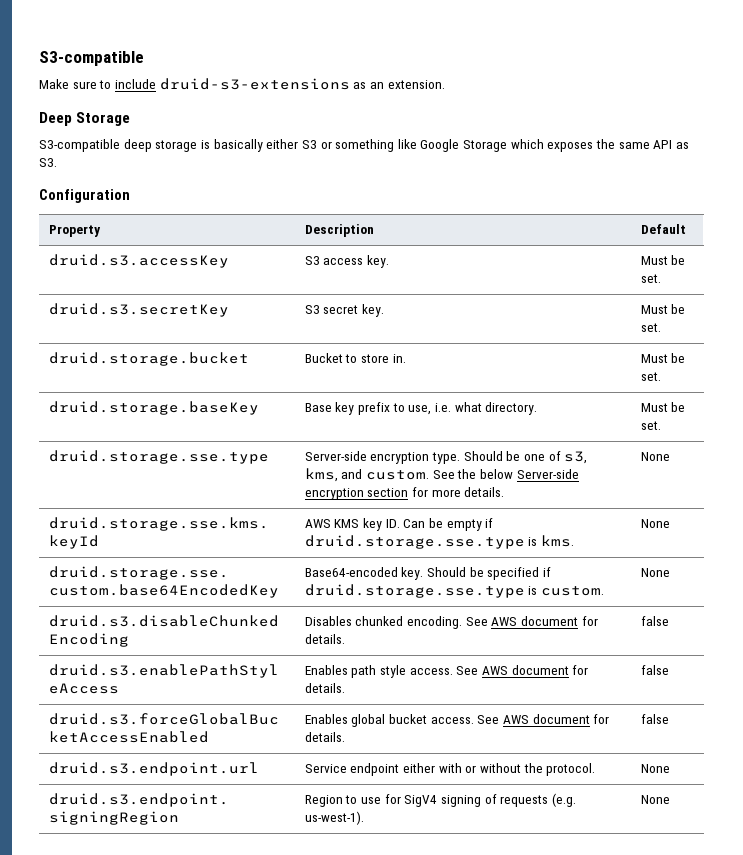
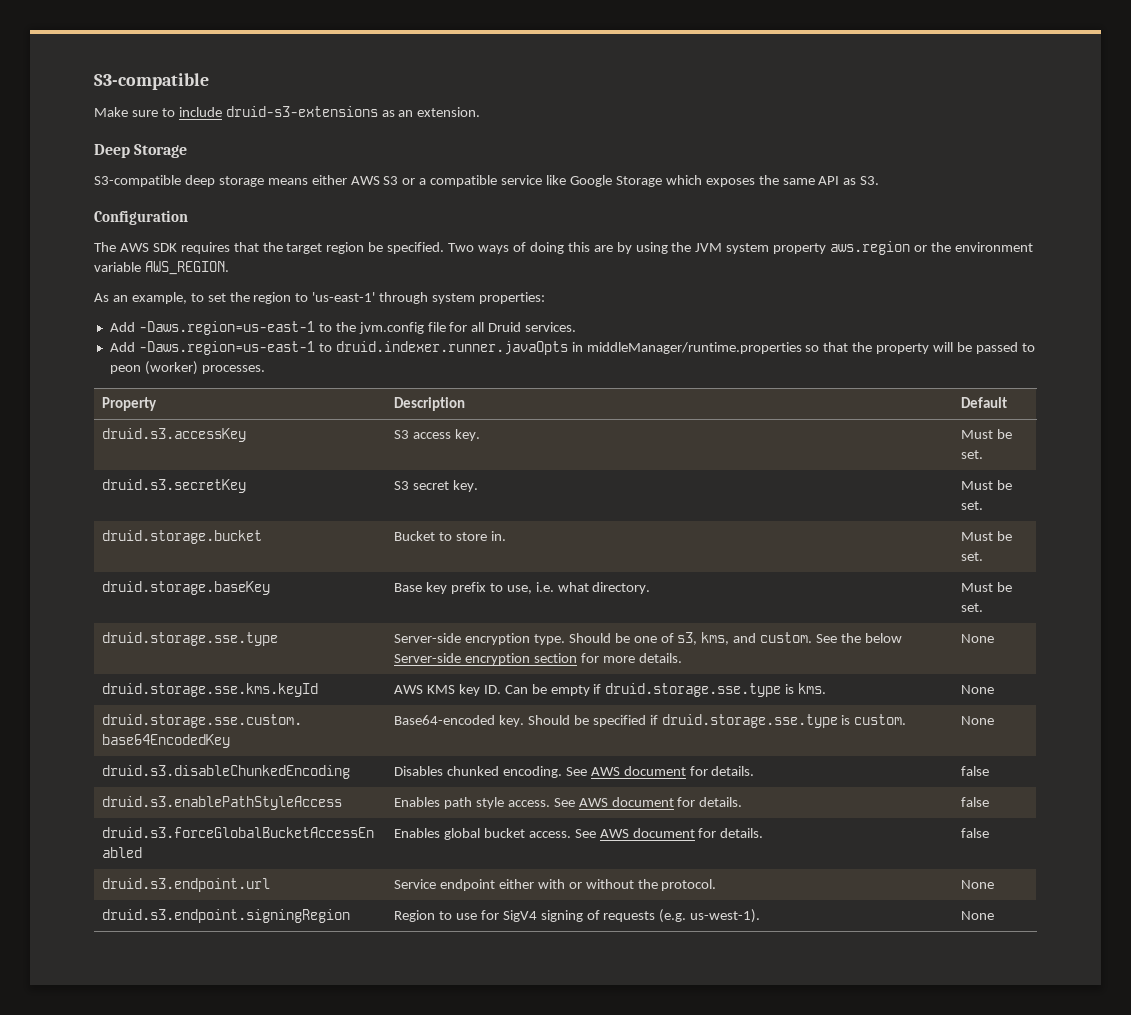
[200,139,395,152] is basically either S3 or something -> [267,175,543,187] means either AWS S3 or a compatible service
(130, 196) none -> [94,241,1033,255] [94,261,229,275] [94,292,546,304] [109,321,577,335] [109,341,1035,355] [109,361,265,375] // The AWS SDK requires that the target region be specified. Two ways of doing this are by using the JVM system property aws.region or the environment variable AWS_REGION. // As an example, to set the region to 'us-east-1' through system properties: // Add -Daws.region=us-east-1 to the jvm.config file for all Druid services. // Add -Daws.region=us-east-1 to druid.indexer.runner.javaOpts in middleManager/runtime.properties so that the property will be passed to peon (worker) processes.

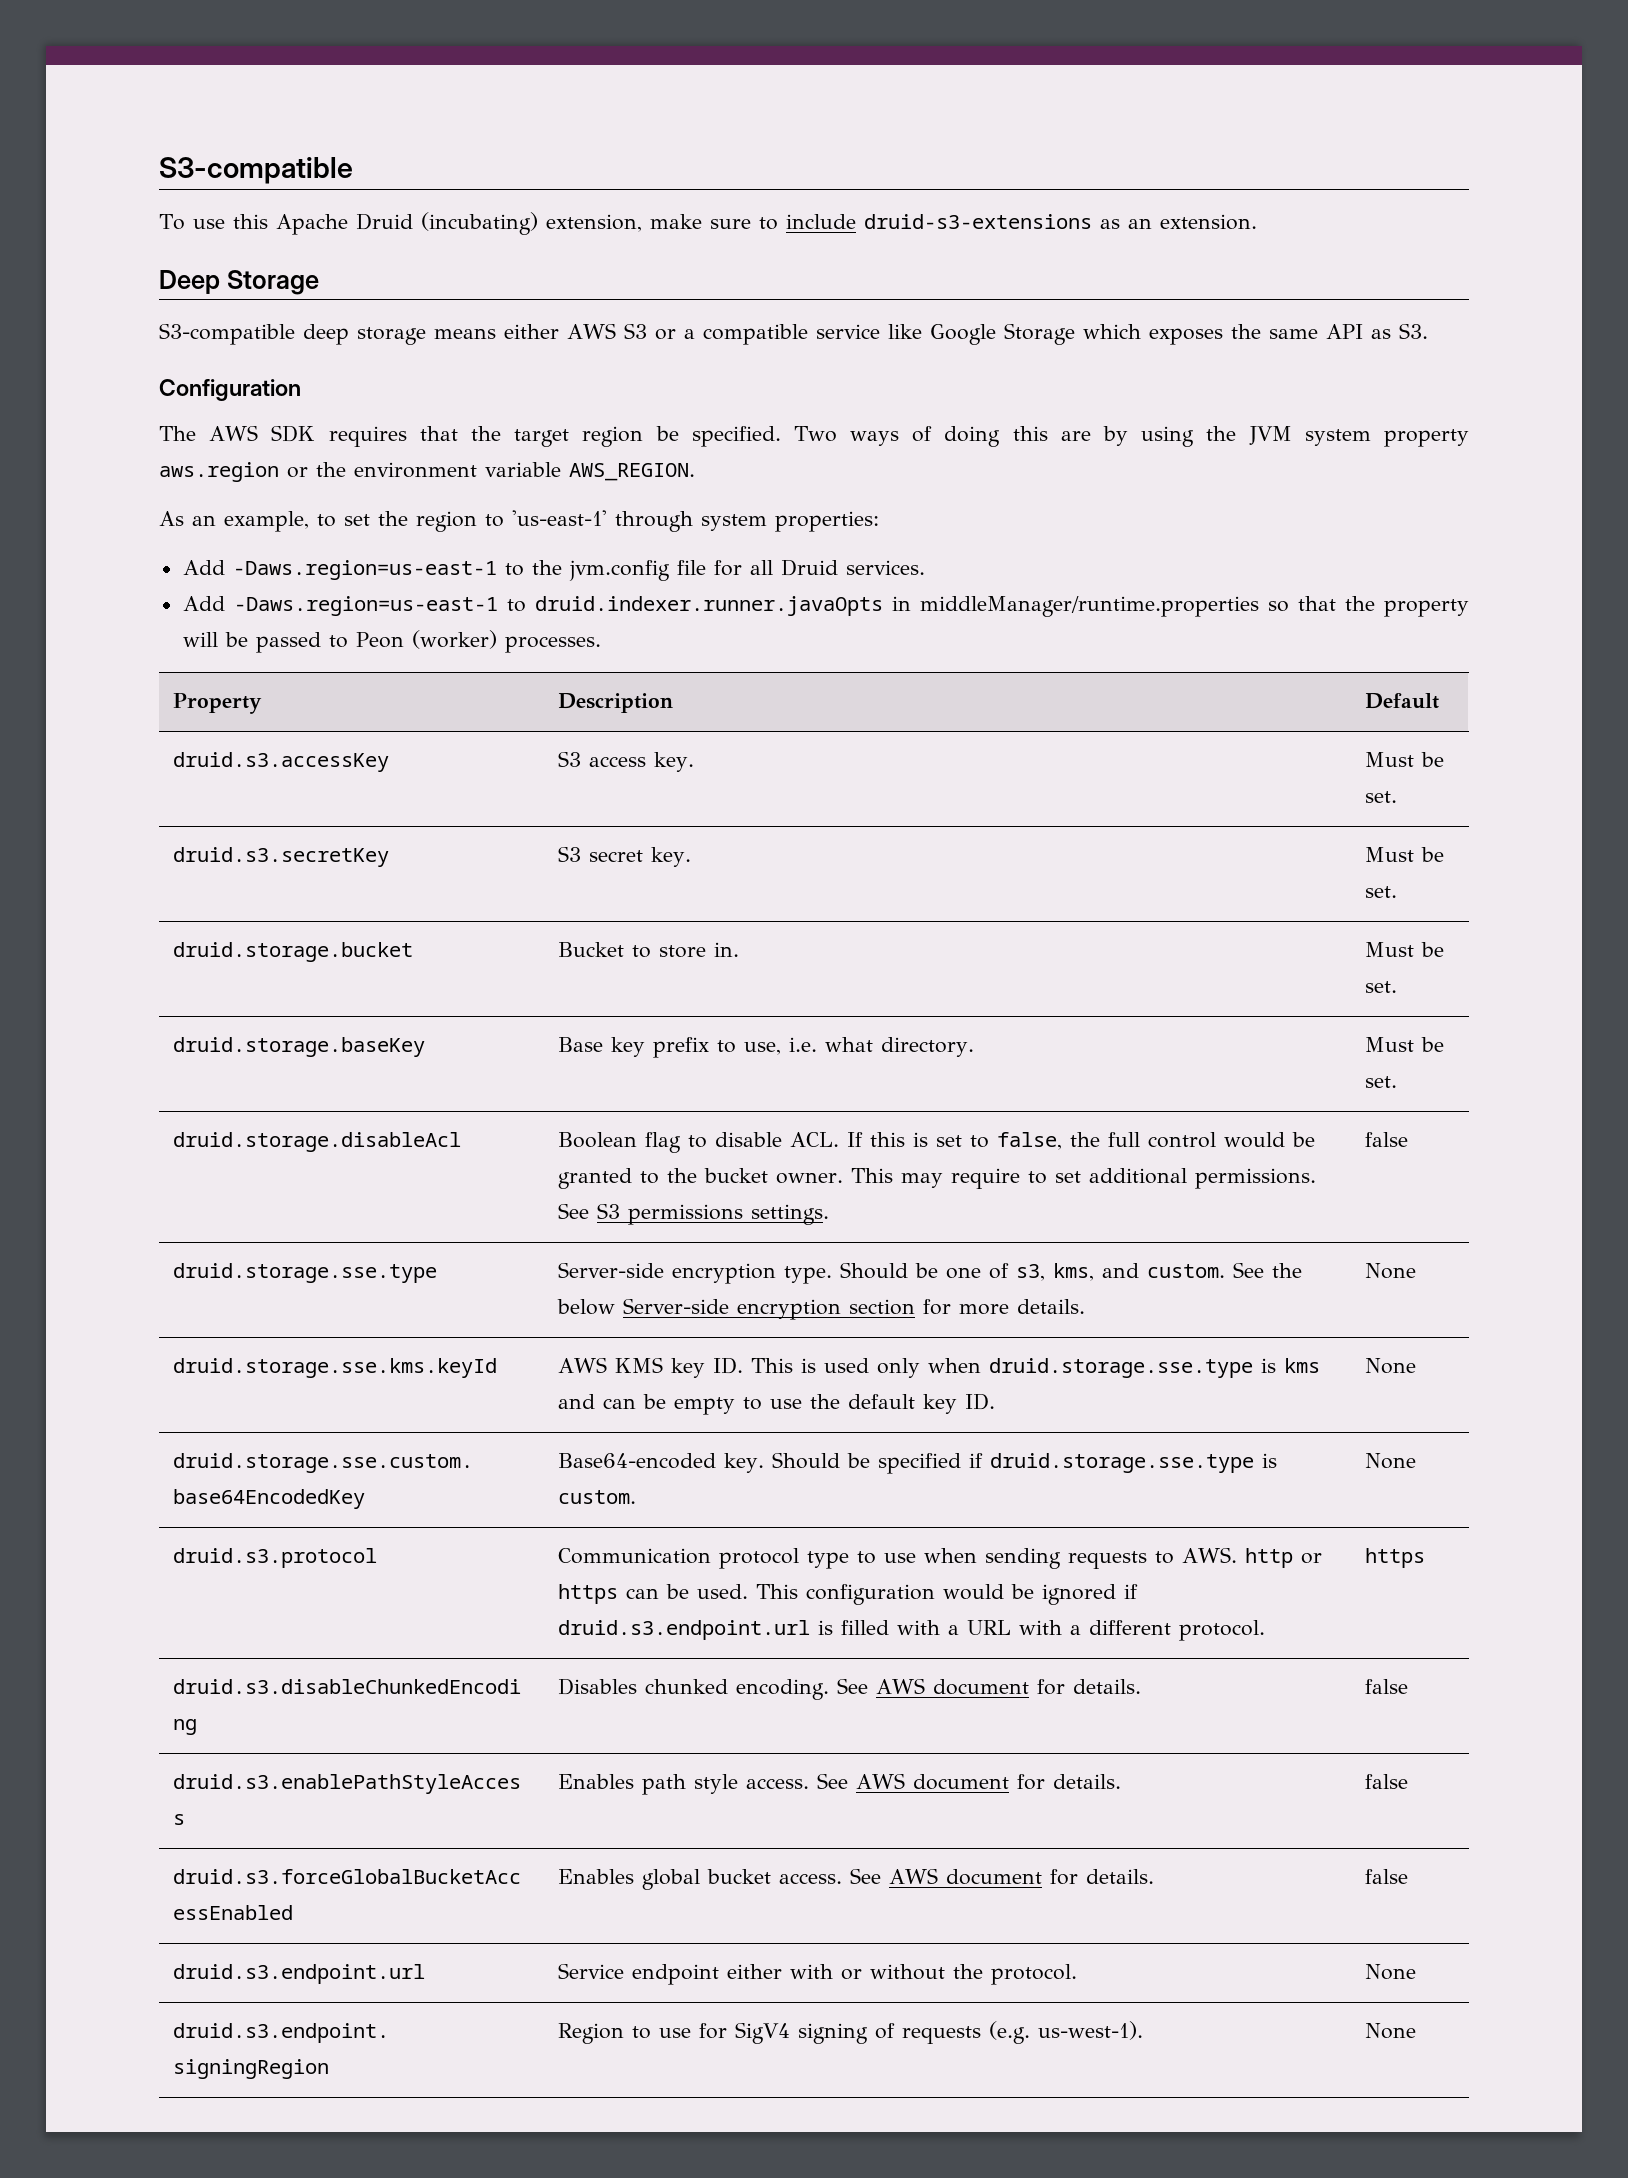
[94,107,128,117] Make -> [159,212,702,235] To use this Apache Druid (incubating) extension, make
[109,365,141,374] peon -> [355,632,404,648] Peon
(984, 607) none -> [173,1132,462,1152] [558,1132,1316,1153] [558,1168,1317,1189] [558,1203,830,1225] [1365,1132,1409,1147] // druid.storage.disableAcl | Boolean flag to disable ACL. If this is set to false, the full control would be granted to the bucket owner. This may require to set additional permissions. See S3 permissions settings. | false
[504,683,827,697] Can be empty if druid.storage.sse.type is kms. -> [751,1358,1321,1378] [558,1393,996,1415] This is used only when druid.storage.sse.type is kms and can be empty to use the default key ID.
(995, 720) none -> [173,1548,378,1568] [558,1547,1323,1569] [558,1584,1139,1605] [558,1620,1266,1641] [1365,1548,1426,1568] // druid.s3.protocol | Communication protocol type to use when sending requests to AWS. http or https can be used. This configuration would be ignored if druid.s3.endpoint.url is filled with a URL with a different protocol. | https

